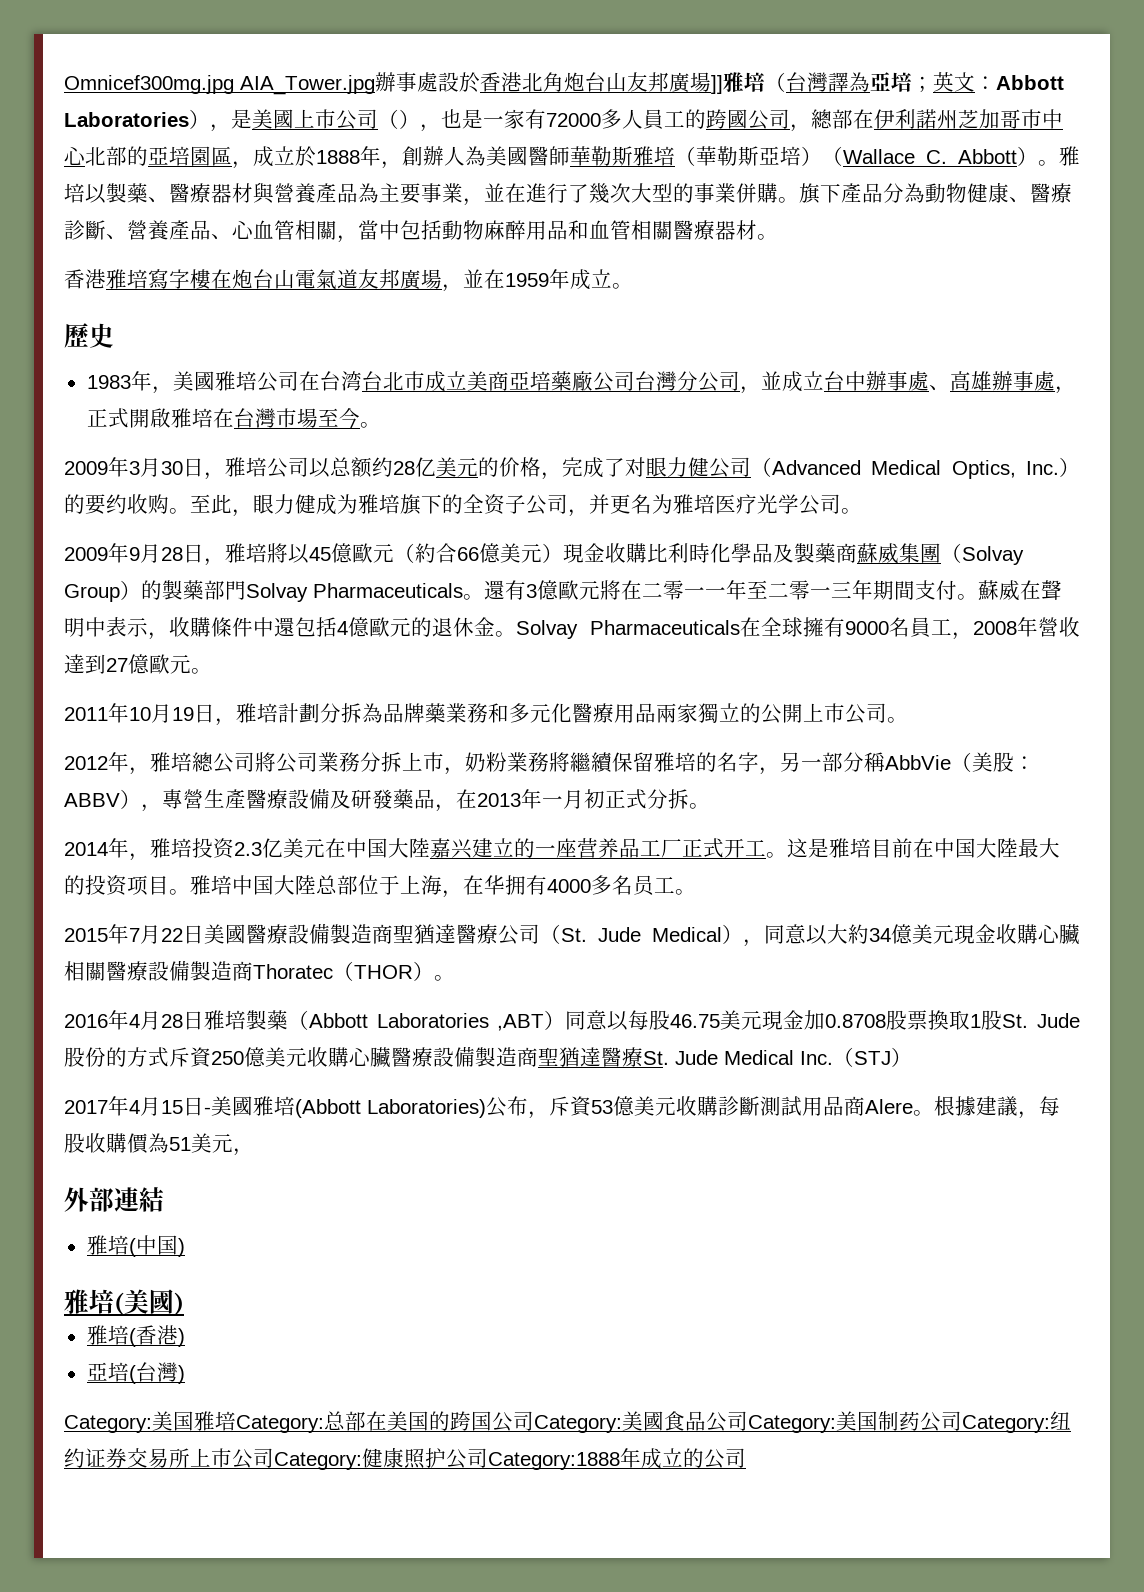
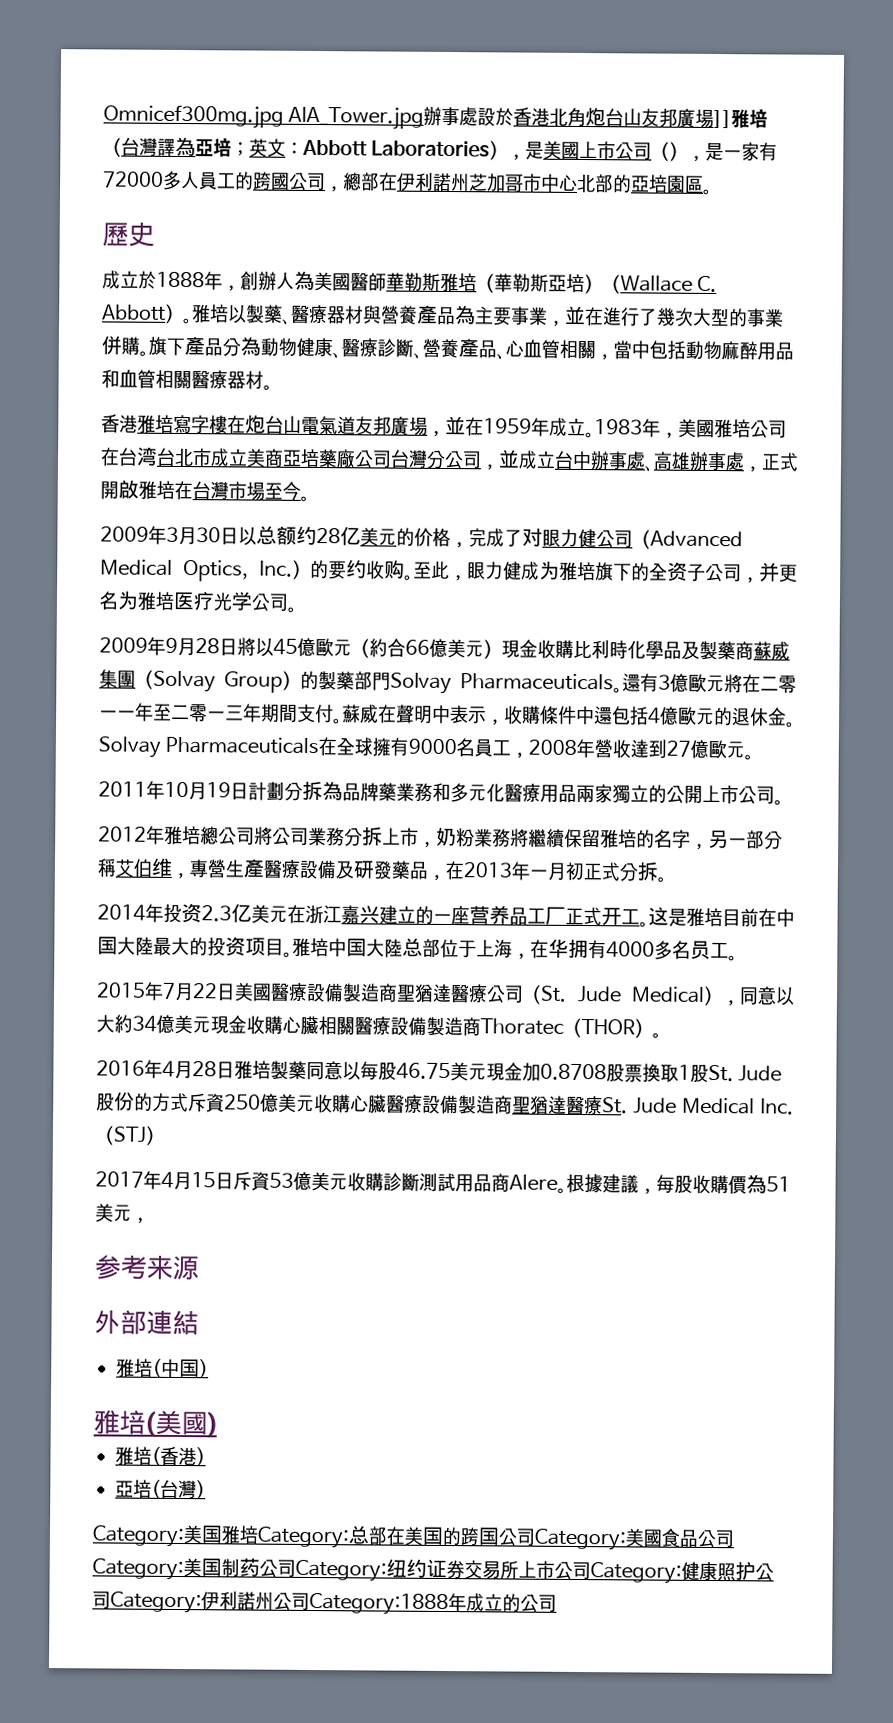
[441,109,462,128] 也 -> (707, 158) none
[232,161,253,169] ， -> [703,188,713,195] [102,221,155,247] 。 // 歷史 //
[64,323,114,348] // 歷史 // -> (595, 435) none
[204,457,309,480] ，雅培公司 -> (239, 536) none
[204,543,267,566] ，雅培 -> (238, 647) none
[215,703,278,726] ，雅培 -> (249, 791) none
[129,767,150,775] ， -> (165, 835) none
[885,752,1035,772] [64,789,141,809] AbbVie（美股：ABBV） -> [115,857,173,878] 艾伯维
[129,838,192,861] ，雅培 -> (164, 913) none
[346,838,430,858] 中国大陸 -> [305,904,342,925] 浙江
[288,1010,566,1031] （Abbott Laboratories ,ABT） -> (307, 1070) none
[204,1096,549,1119] -美國雅培(Abbott Laboratories)公布， -> (234, 1181) none
(254, 1152) none -> [94,1254,200,1281] // 参考来源
(488, 1458) none -> [110,1591,310,1614] Category:伊利諾州公司

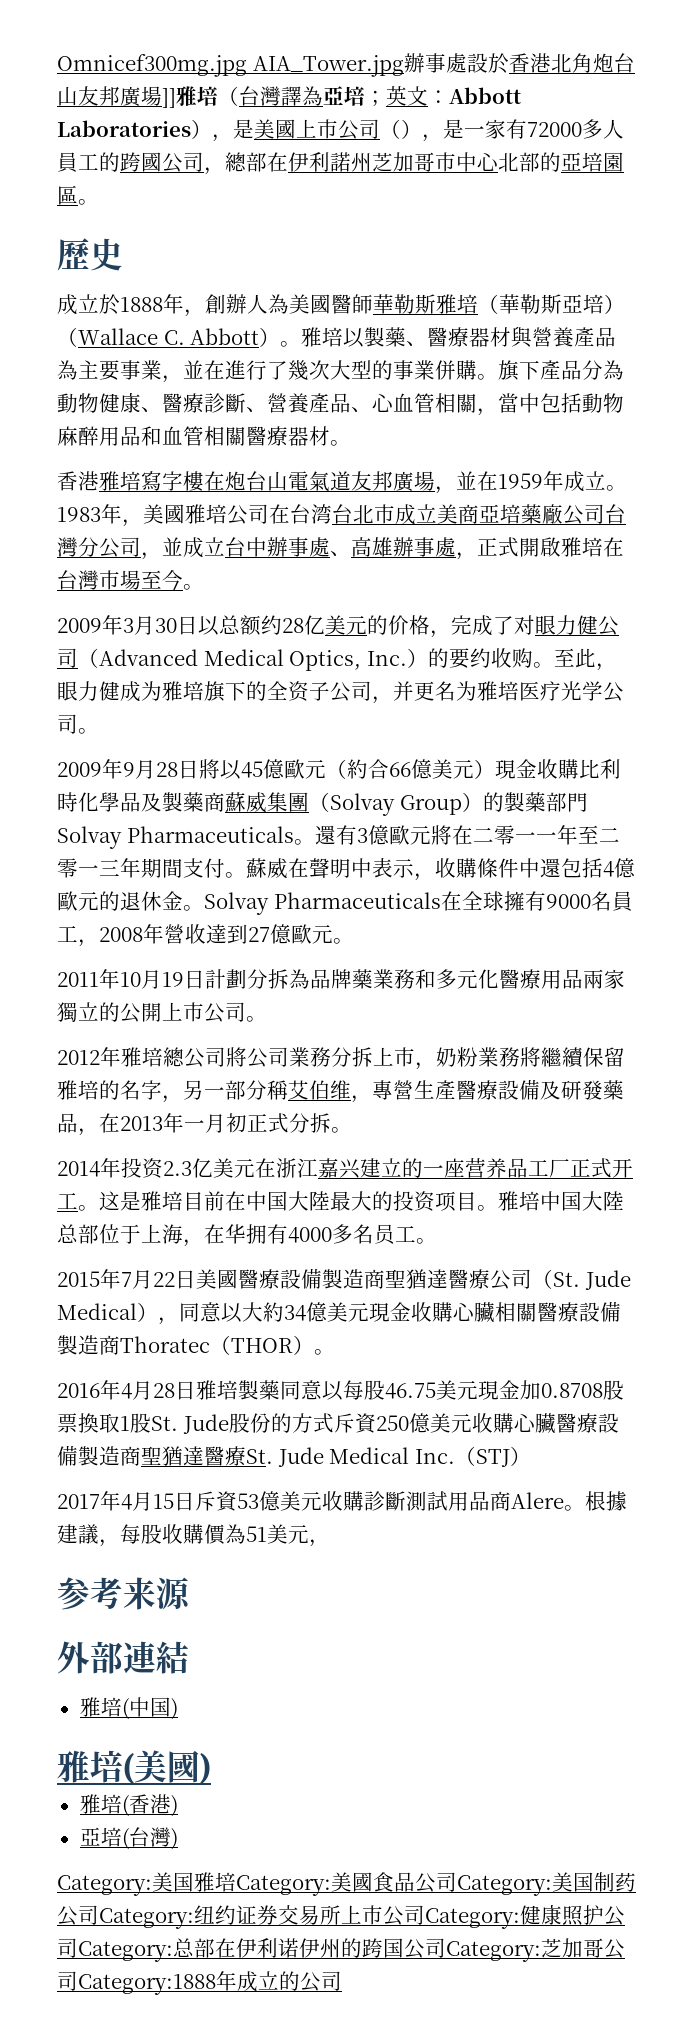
[348,1525,626,1551] 总部在美国的跨国公司Category: -> (331, 1885) none
[201,1591,274,1611] 伊利諾州 -> [173,1938,604,1962] 总部在伊利诺伊州的跨国公司Category:芝加哥

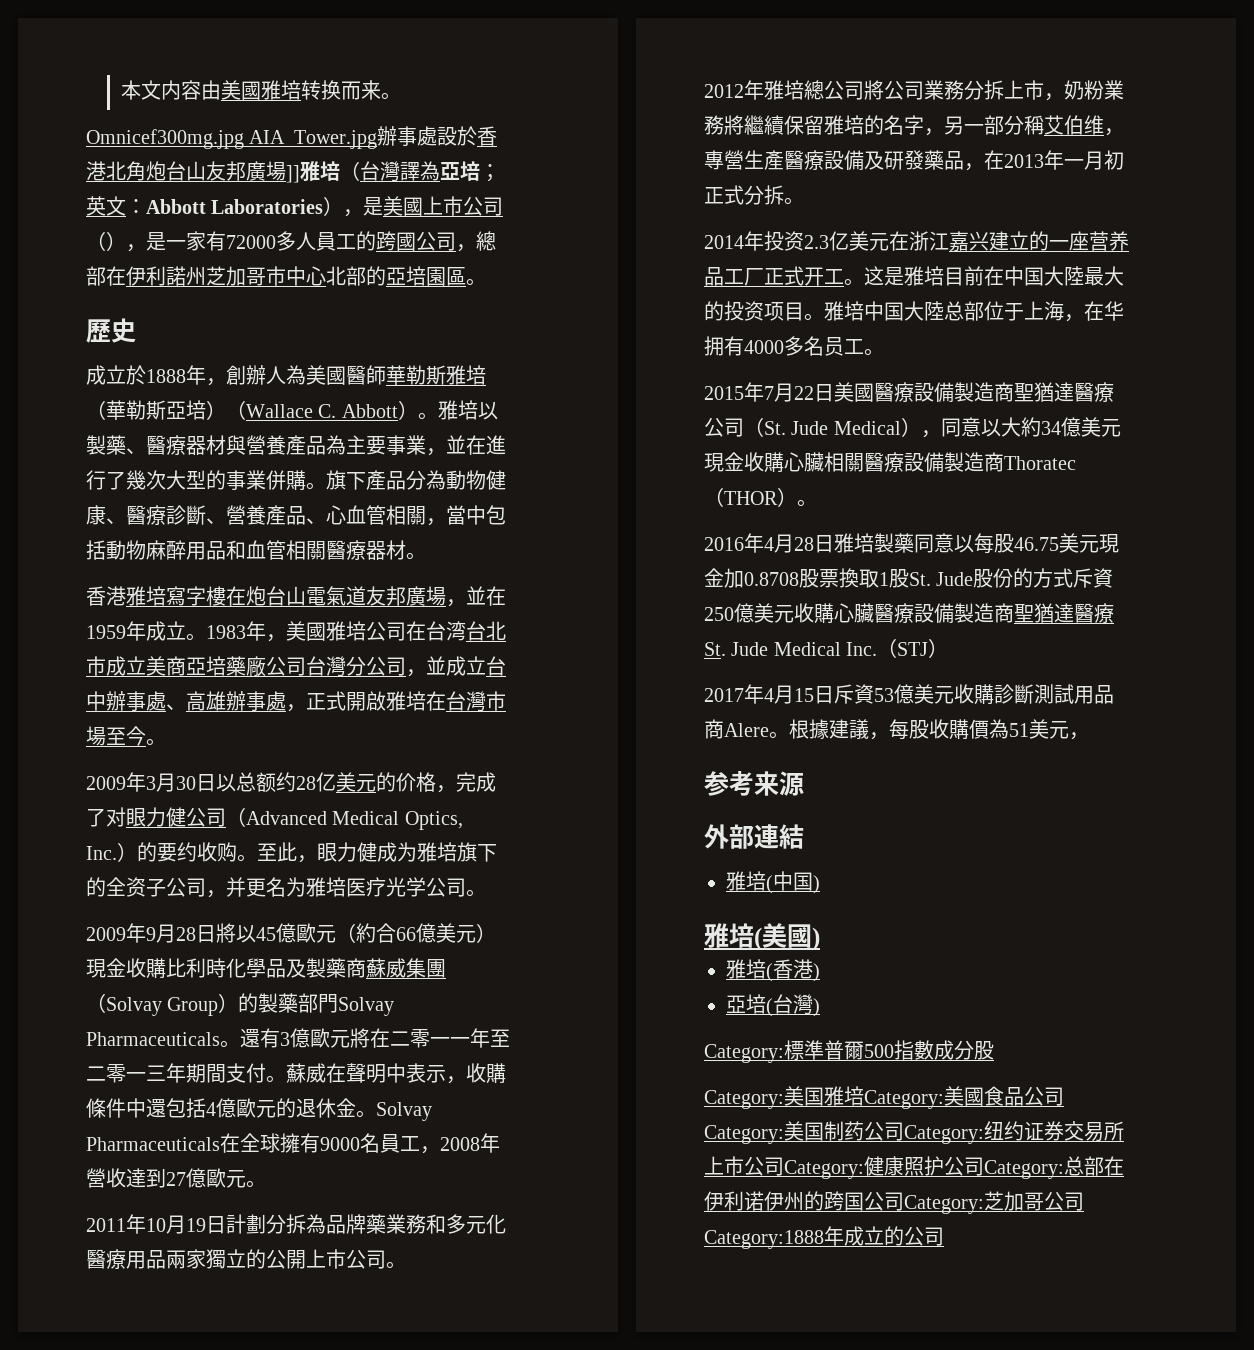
(57, 65) none -> [121,80,402,100] 本文内容由美國雅培转换而来。 //
(178, 1839) none -> [704,1040,994,1063] // Category:標準普爾500指數成分股

